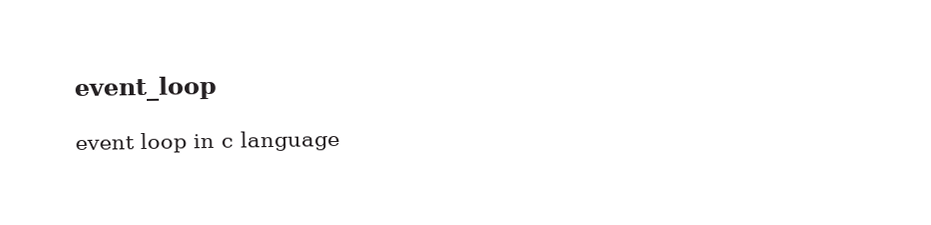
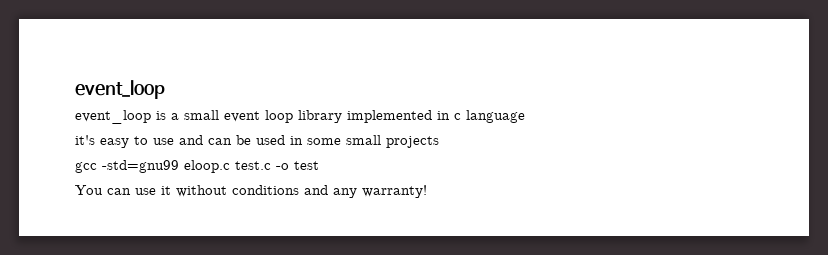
[75,129,340,154] event loop in c language -> [75,110,525,124] [75,135,439,148] [75,160,319,173] [75,185,427,198] event_loop is a small event loop library implemented in c language // it's easy to use and can be used in some small projects // gcc -std=gnu99 eloop.c test.c -o test // You can use it without conditions and any warranty!

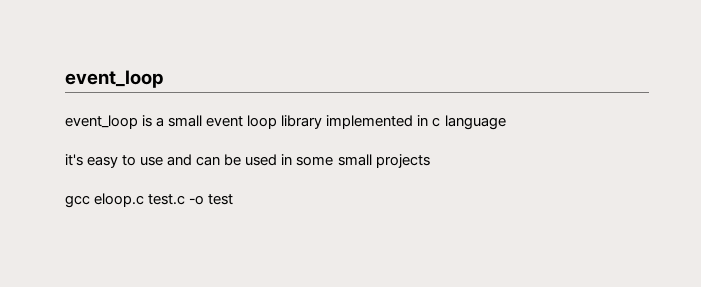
[102,160,179,173] -std=gnu99 -> (90, 201) none
[75,185,427,198] // You can use it without conditions and any warranty! -> (234, 199) none

